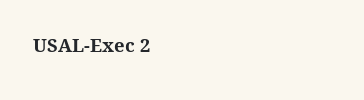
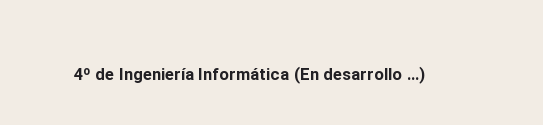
[33,39,150,52] USAL-Exec 2 -> [74,66,425,84] 4º de Ingeniería Informática (En desarrollo ...)

